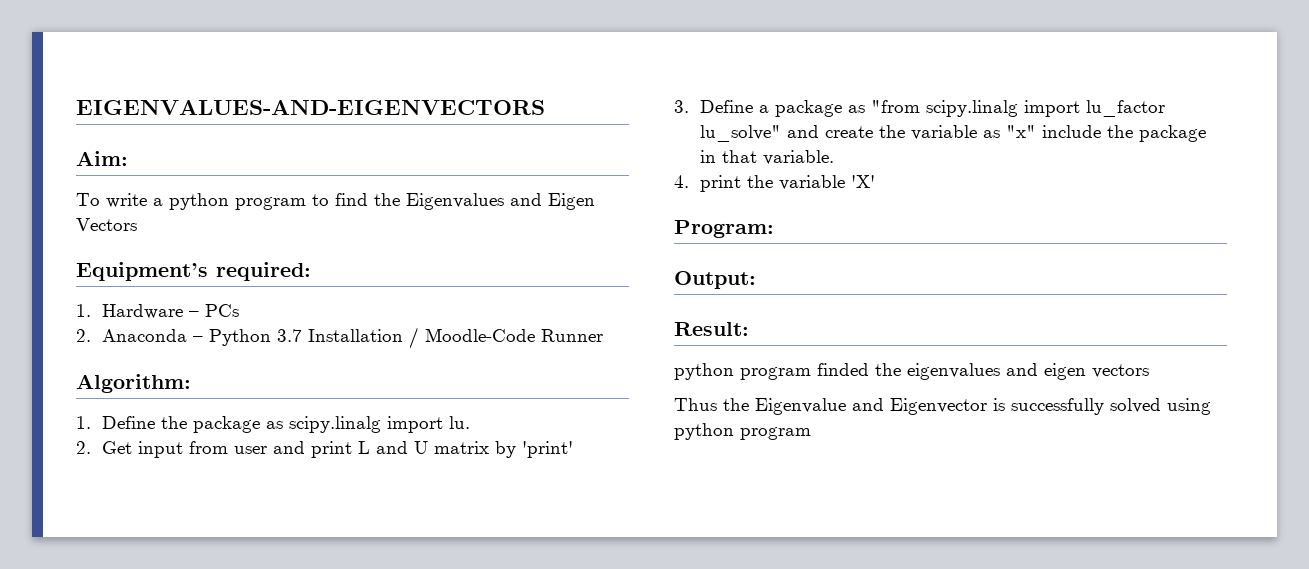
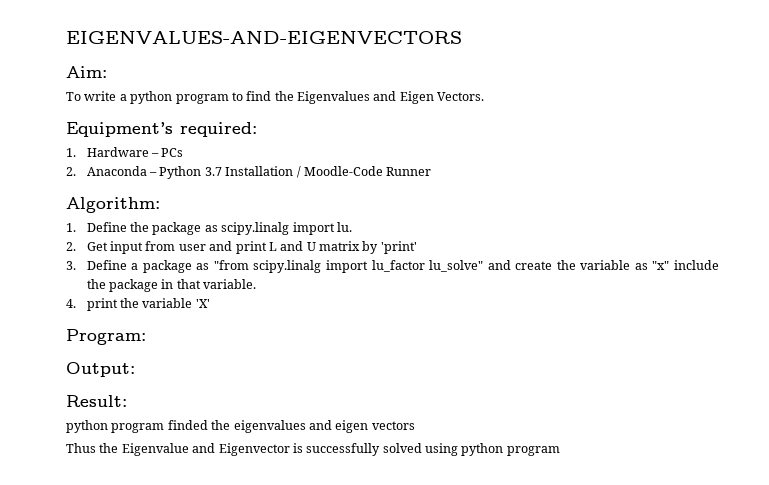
[76,218,137,231] Vectors -> [437,92,485,101] Vectors.

